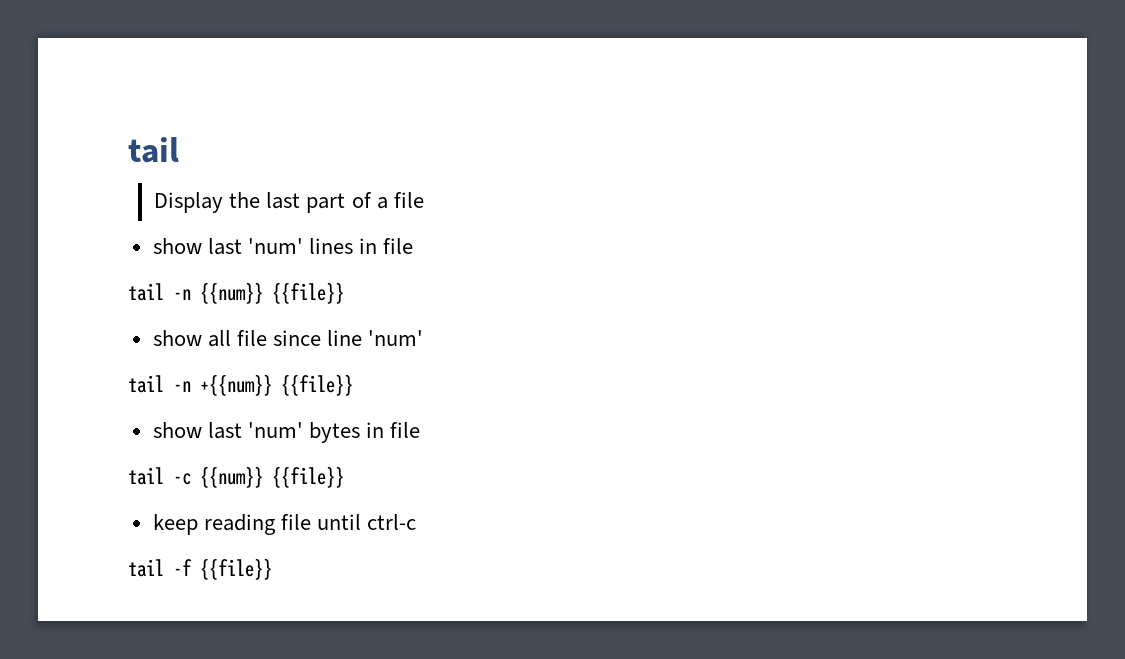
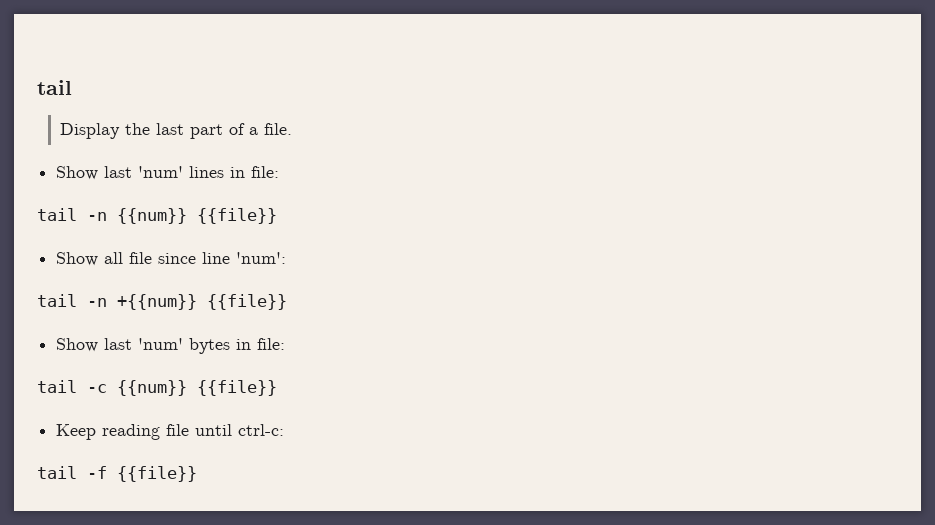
[393,192,424,208] [152,238,202,254] file // show -> [264,123,293,135] [56,166,99,180] file. // Show
[383,238,414,254] file -> [251,166,280,178] file:
[152,330,202,346] show -> [56,252,99,266] Show
[368,330,424,346] 'num' -> [236,252,287,264] 'num':
[152,422,202,438] show -> [56,338,99,352] Show
[390,422,421,438] file -> [257,338,286,350] file:
[152,514,198,535] keep -> [56,424,97,440] Keep
[367,514,417,530] ctrl-c -> [238,424,285,436] ctrl-c:

